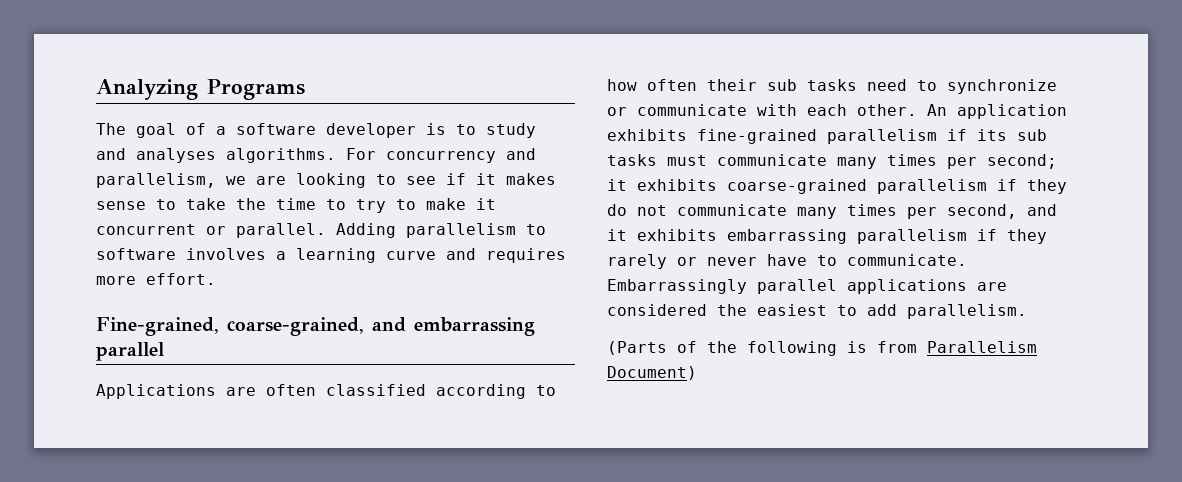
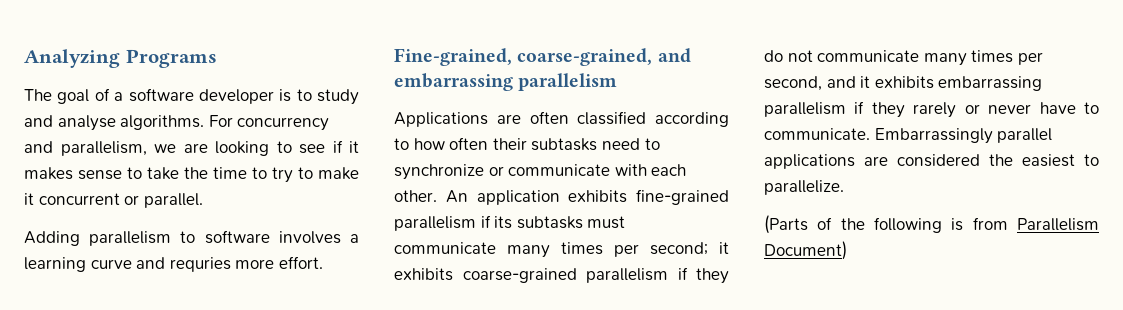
[136,148,216,163] analyses -> [57,115,116,131] analyse
(326, 230) none -> (203, 200) //
[486,248,566,263] requires -> [169,257,231,272] requries
[96,342,164,361] parallel -> [518,73,618,91] parallelism
[767,79,857,91] sub tasks -> [531,138,598,151] subtasks
[1017,129,1047,141] [607,154,657,166] sub tasks -> [516,216,583,229] subtasks
[867,304,1027,319] add parallelism. -> [764,180,844,195] parallelize.

